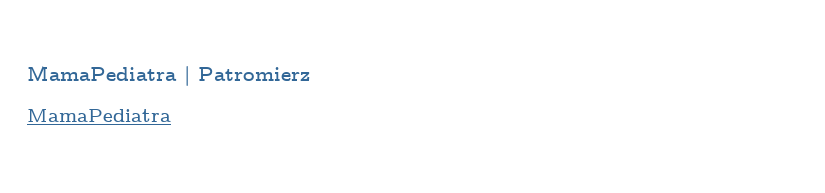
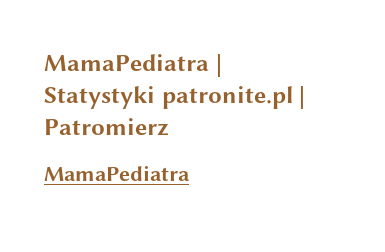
(190, 76) none -> [44,86,306,109] Statystyki patronite.pl |

